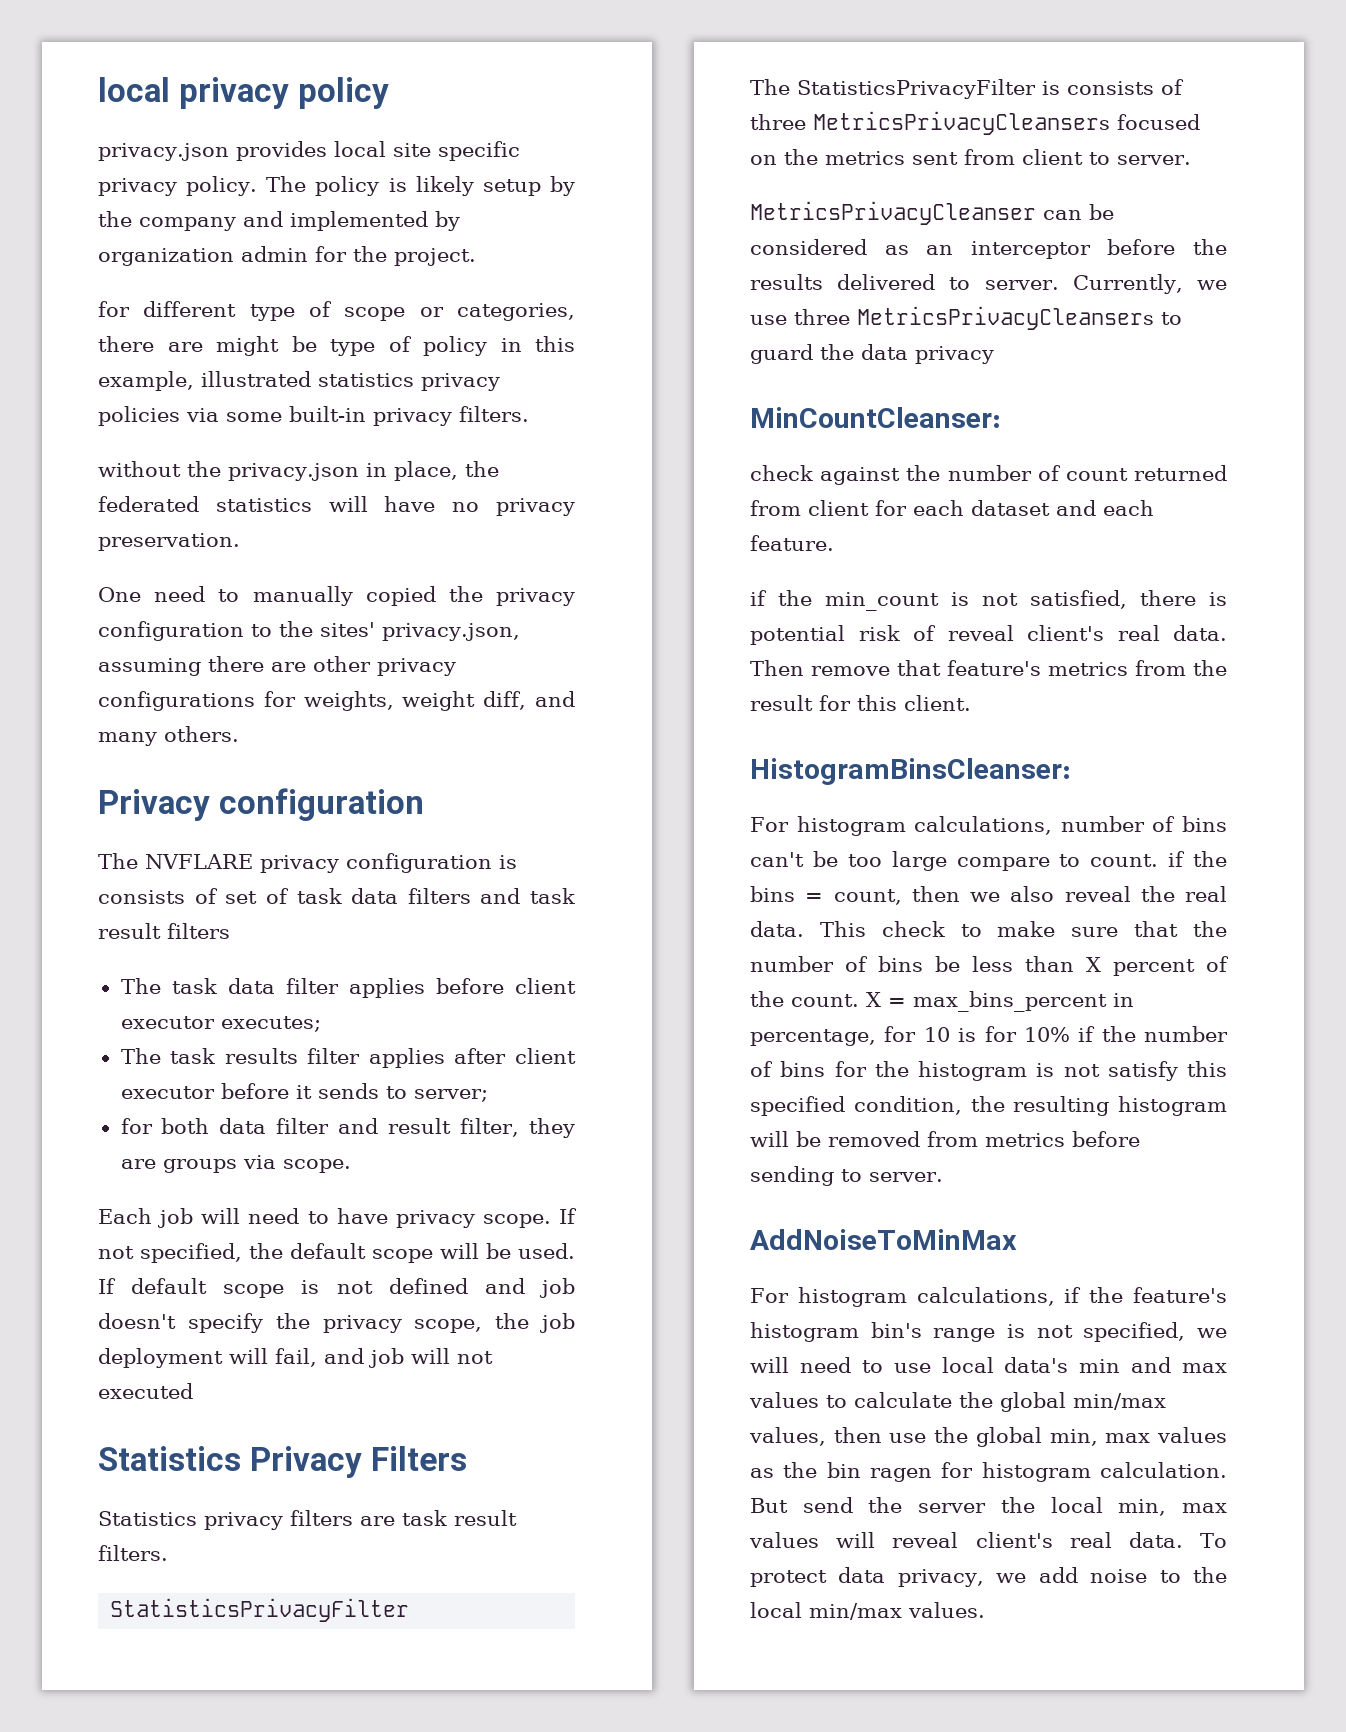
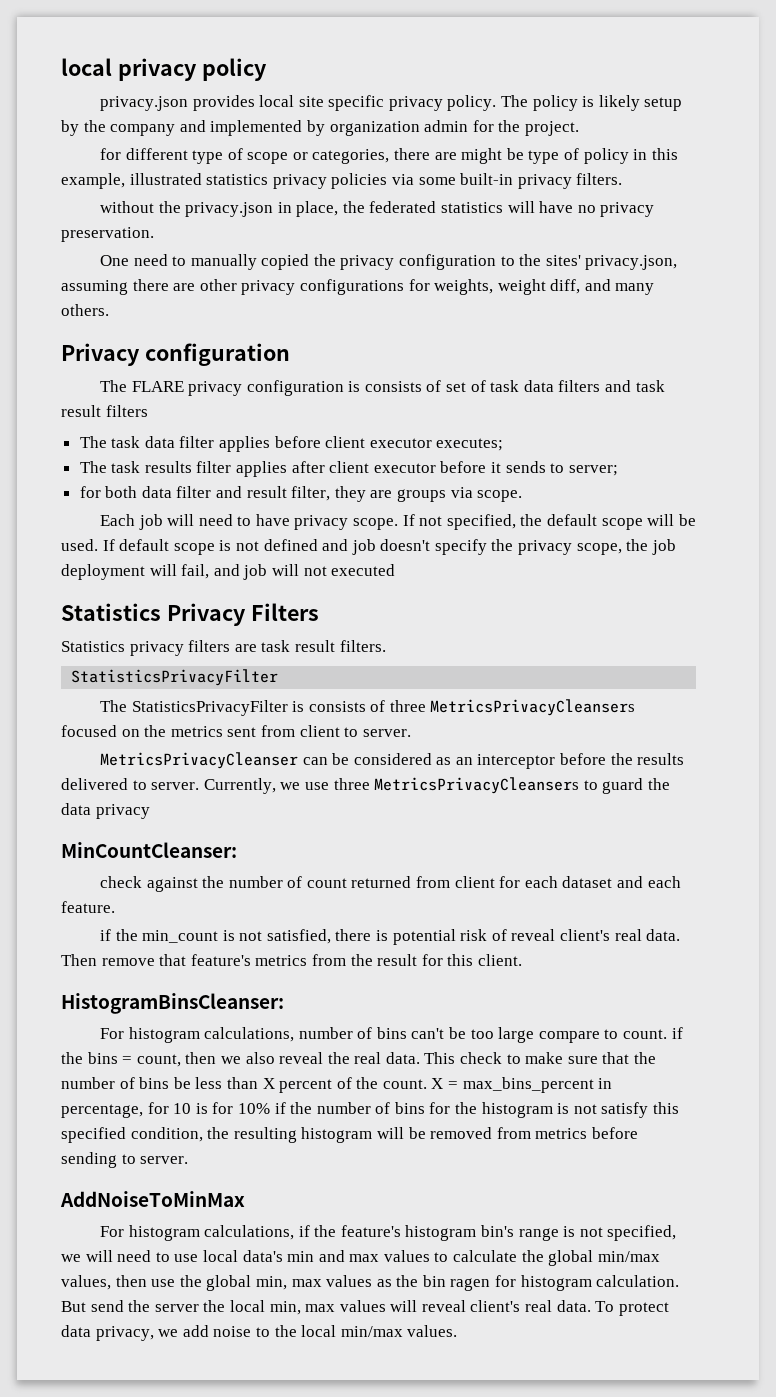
[145,854,253,869] NVFLARE -> [131,381,184,392] FLARE

